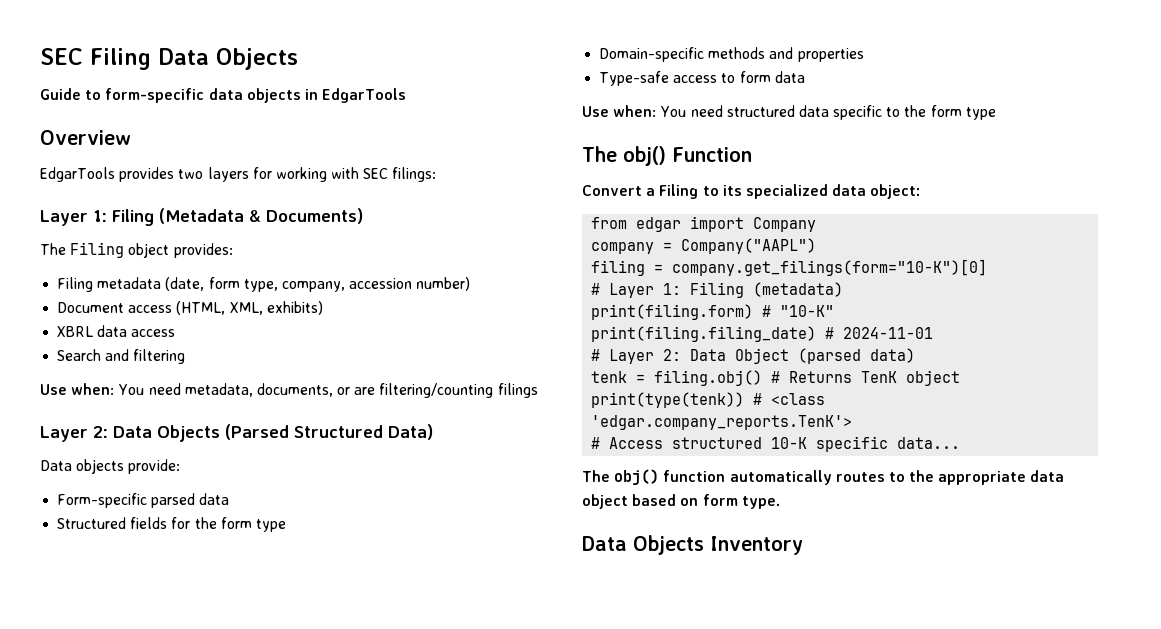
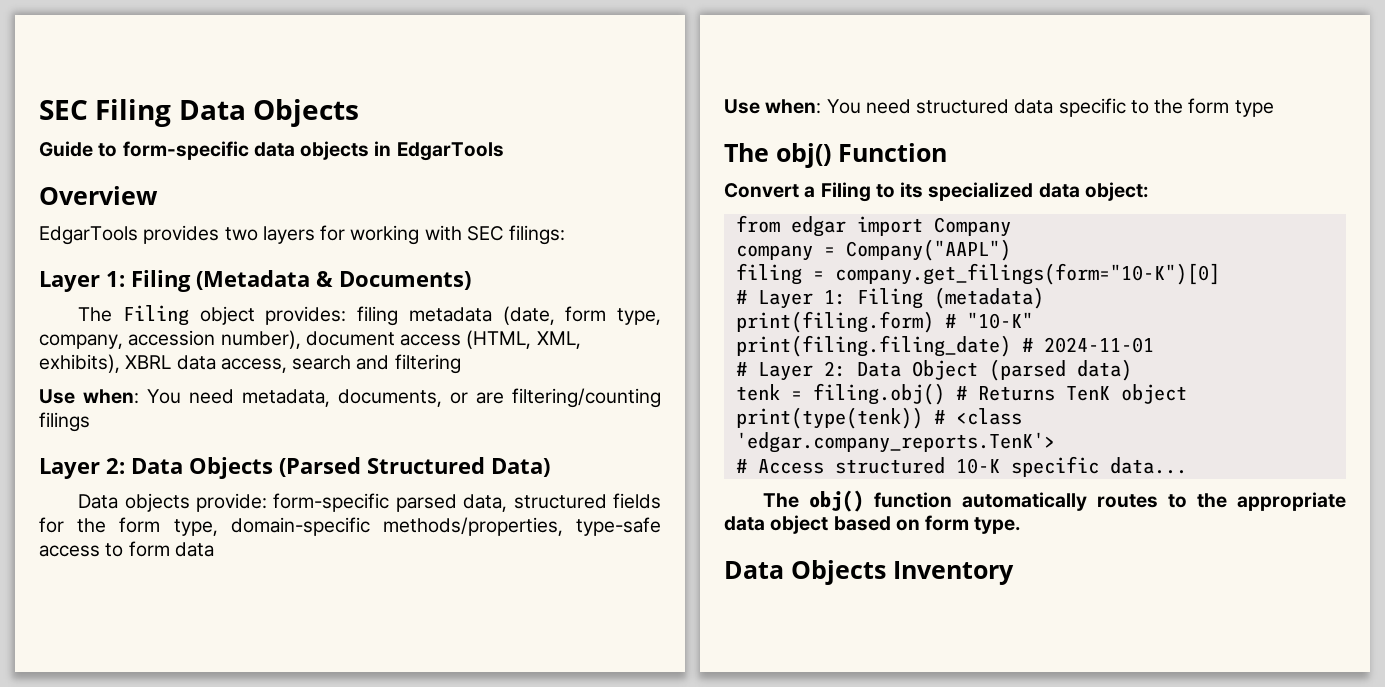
[57,277,94,292] // Filing -> [357,306,399,326] filing
[416,277,471,291] [57,302,125,313] number) // Document -> [220,330,395,349] number), document
[266,301,323,315] exhibits) // -> [39,354,120,373] exhibits),
[131,329,176,337] [57,349,102,361] access // Search -> [220,355,352,373] access, search
[57,493,230,508] [57,517,286,532] [599,47,864,62] [599,71,670,86] // Form-specific parsed data // Structured fields for the form type // Domain-specific methods and properties // Type-safe -> [273,493,662,512] [39,517,662,536] form-specific parsed data, structured fields for the form type, domain-specific methods/properties, type-safe

